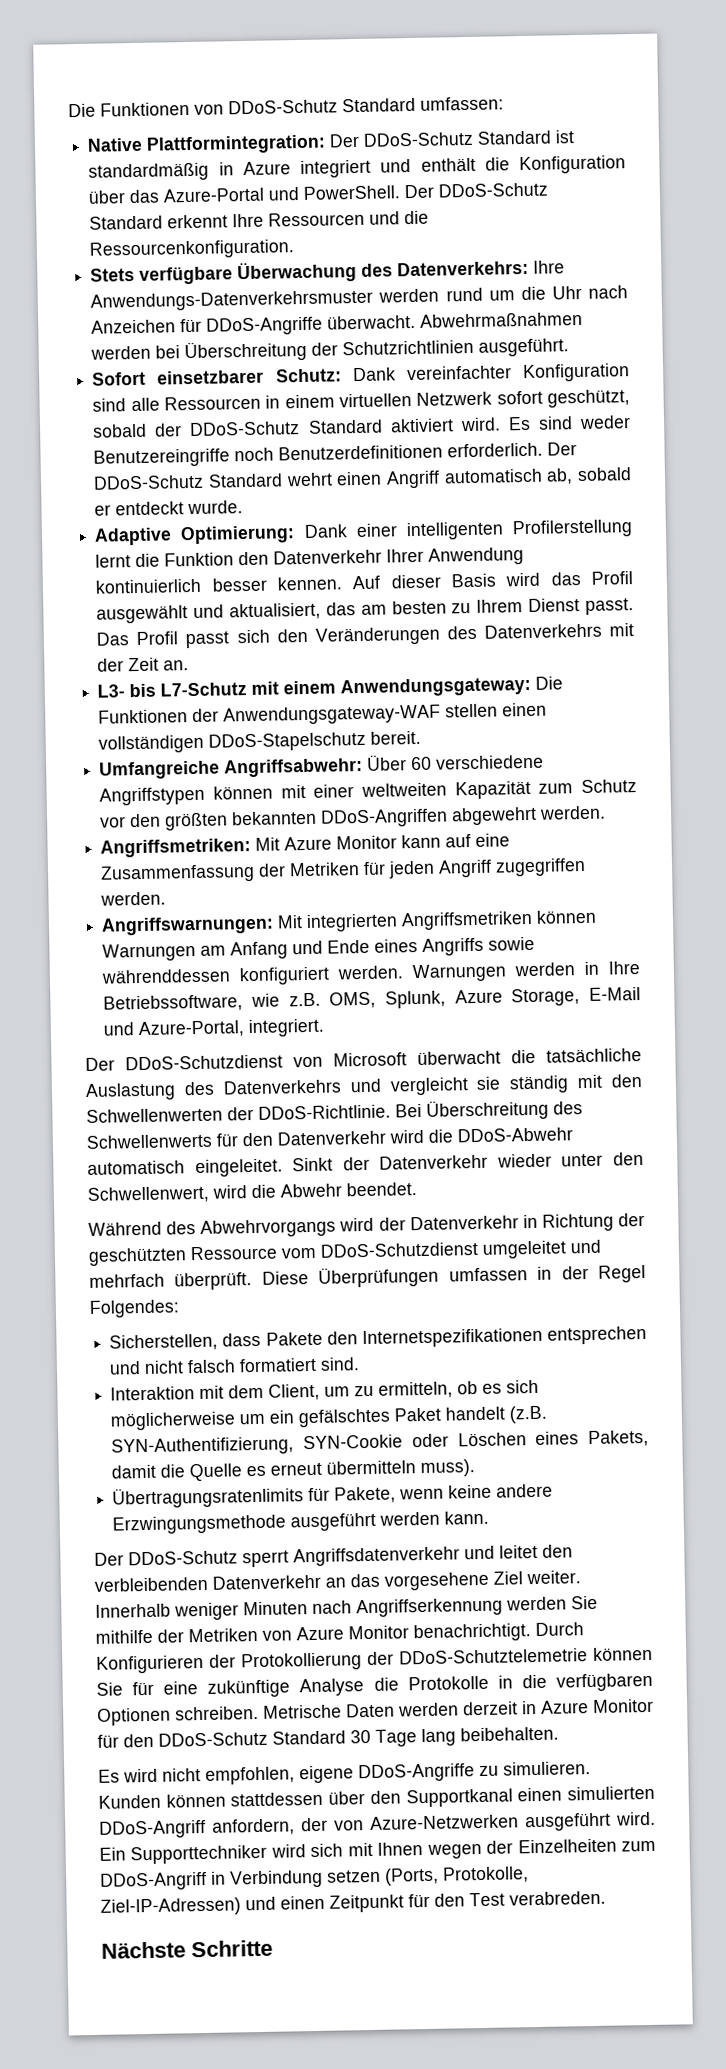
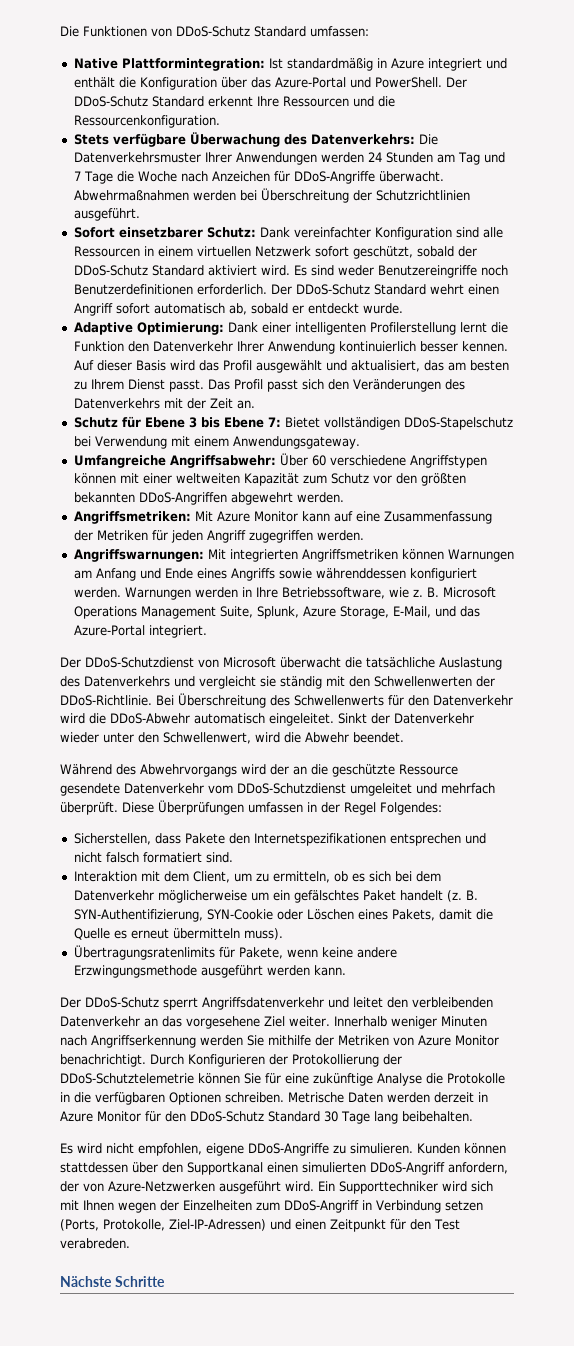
[329,130,576,148] Der DDoS-Schutz Standard ist -> [268,58,283,69] Ist
[533,260,566,274] [90,285,582,312] Ihre Anwendungs-Datenverkehrsmuster werden rund um die Uhr -> [418,134,438,145] [73,152,505,165] [73,171,177,184] Die Datenverkehrsmuster Ihrer Anwendungen werden 24 Stunden am Tag und 7 Tage die Woche
(440, 479) none -> [115,303,150,314] sofort
[97,676,564,698] [98,702,548,726] [98,730,422,754] L3- bis L7-Schutz mit einem Anwendungsgateway: Die Funktionen der Anwendungsgateway-WAF stellen einen vollständigen DDoS-Stapelschutz bereit. -> [73,416,513,430] [73,436,360,449] Schutz für Ebene 3 bis Ebene 7: Bietet vollständigen DDoS-Stapelschutz bei Verwendung mit einem Anwendungsgateway.
[288,987,641,1009] [103,1020,246,1039] z.B. OMS, Splunk, Azure Storage, E-Mail und Azure-Portal, -> [412,587,496,598] [73,606,480,619] [73,625,145,636] z. B. Microsoft Operations Management Suite, Splunk, Azure Storage, E-Mail, und das Azure-Portal
[409,1212,645,1232] [88,1245,278,1266] Datenverkehr in Richtung der geschützten Ressource -> [293,764,458,777] [60,783,204,796] an die geschützte Ressource gesendete Datenverkehr
(540, 1386) none -> [394,871,441,882] [73,890,154,901] bei dem Datenverkehr
[509,1405,549,1424] (z.B. -> [446,890,478,902] (z. B.

